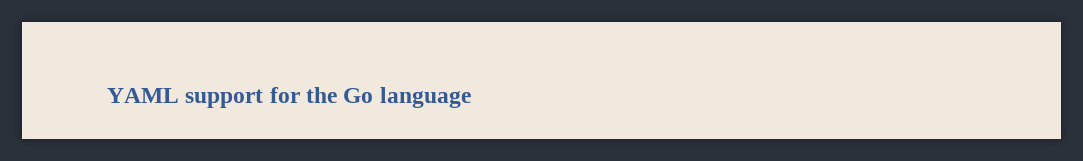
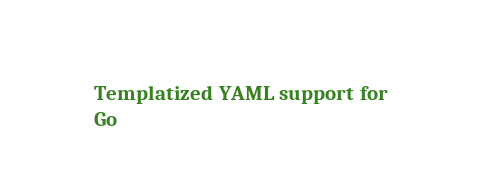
(107, 95) none -> [94,85,213,104] Templatized
[306,87,471,108] the Go language -> [94,112,117,126] Go

